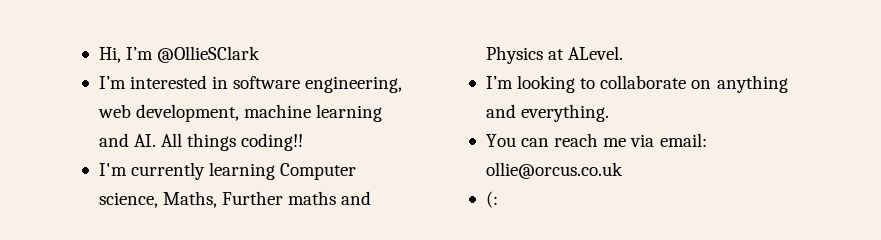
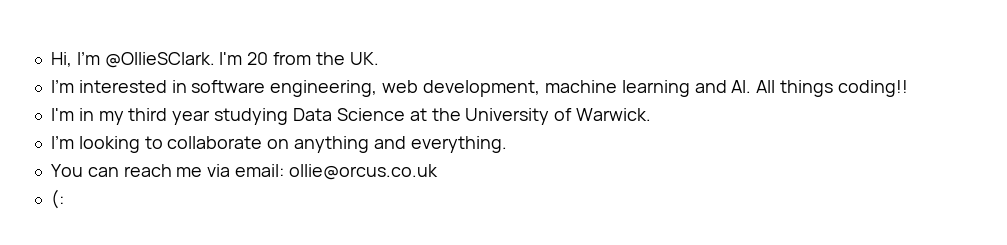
[157,46,261,63] @OllieSClark -> [104,52,379,68] @OllieSClark. I'm 20 from the UK.
[131,162,357,180] [98,191,372,208] [485,46,624,64] currently learning Computer science, Maths, Further maths and Physics at ALevel. -> [78,108,652,125] in my third year studying Data Science at the University of Warwick.

